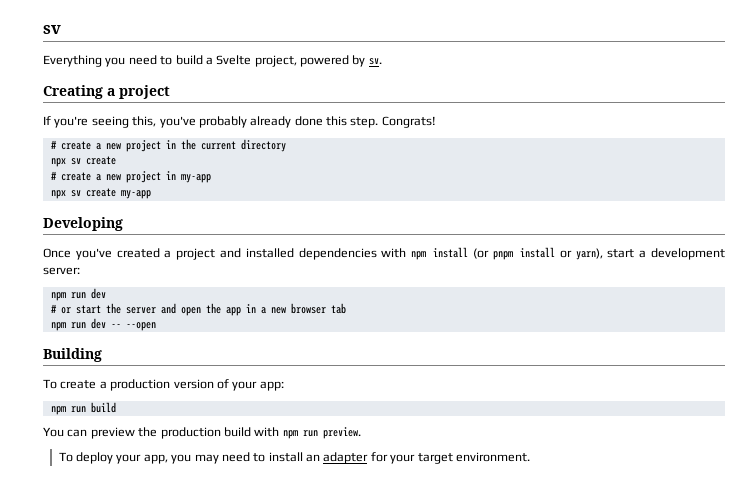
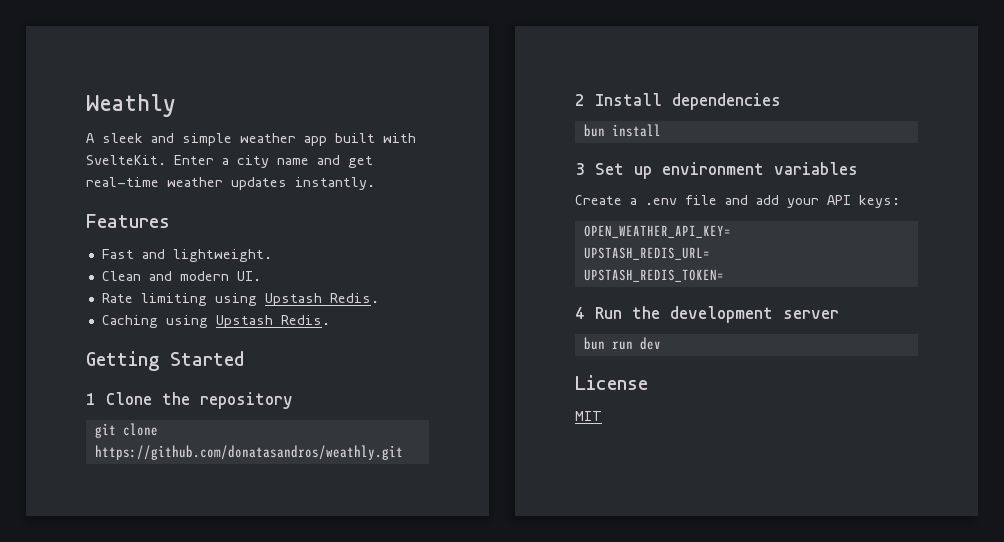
[43,25,61,34] [43,55,382,67] [43,85,170,99] [43,116,436,128] [50,139,286,152] [50,156,116,167] [50,171,211,183] [50,188,151,199] [43,217,123,231] [43,247,725,260] [43,267,80,275] [50,288,106,301] [50,303,346,316] [50,318,156,331] [43,348,102,362] [43,379,284,391] [50,402,116,415] [43,427,361,439] [58,452,530,464] sv // Everything you need to build a Svelte project, powered by sv. // Creating a project // If you're seeing this, you've probably already done this step. Congrats! // # create a new project in the current directory // npx sv create // # create a new project in my-app // npx sv create my-app // Developing // Once you've created a project and installed dependencies with npm install (or pnpm install or yarn), start a development server: // npm run dev // # or start the server and open the app in a new browser tab // npm run dev -- --open // Building // To create a production version of your app: // npm run build // You can preview the production build with npm run preview. // To deploy your app, you may need to install an adapter for your target environment. -> [86,94,176,117] [86,133,416,146] [86,155,373,168] [86,177,375,190] [86,214,170,228] [101,249,272,262] [101,271,261,281] [101,293,379,306] [101,315,330,328] [86,351,244,371] [86,392,293,409] [94,423,158,438] [94,445,403,460] [575,93,781,110] [583,124,661,137] [575,162,858,179] [575,195,900,208] [583,225,731,238] [583,247,710,260] [583,269,724,282] [575,306,839,323] [583,337,661,350] [575,375,648,390] [575,411,602,421] Weathly // A sleek and simple weather app built with SvelteKit. Enter a city name and get real-time weather updates instantly. // Features // Fast and lightweight. // Clean and modern UI. // Rate limiting using Upstash Redis. // Caching using Upstash Redis. // Getting Started // 1 Clone the repository // git clone https://github.com/donatasandros/weathly.git // 2 Install dependencies // bun install // 3 Set up environment variables // Create a .env file and add your API keys: // OPEN_WEATHER_API_KEY= // UPSTASH_REDIS_URL= // UPSTASH_REDIS_TOKEN= // 4 Run the development server // bun run dev // License // MIT

